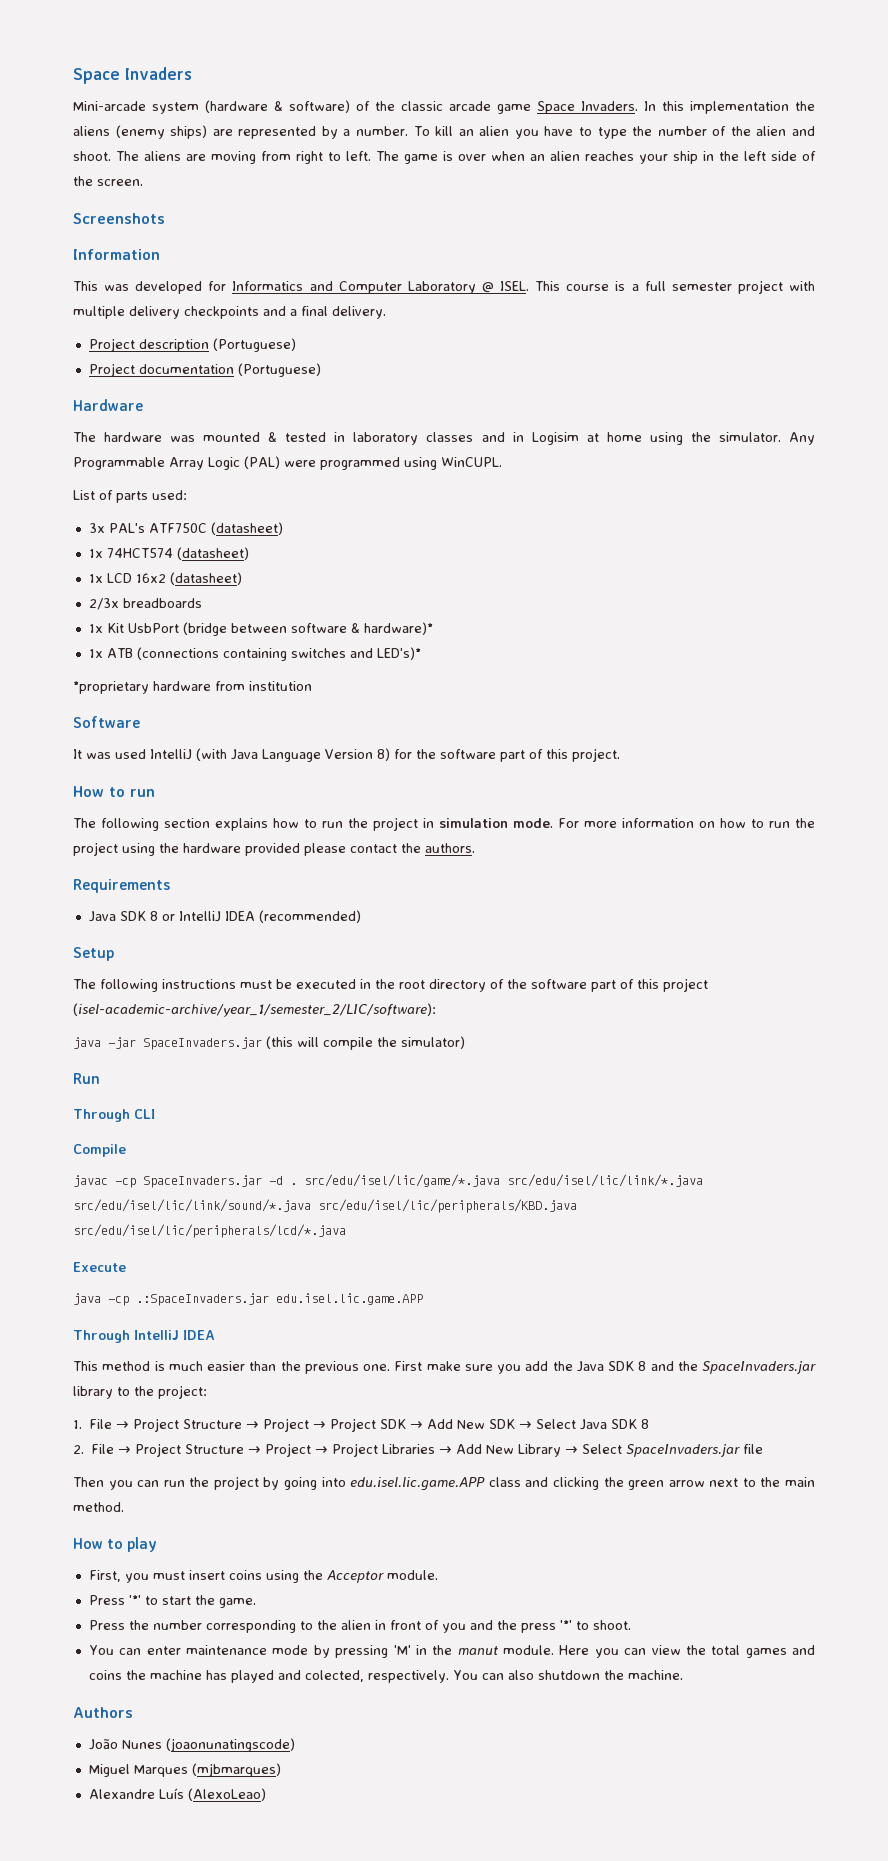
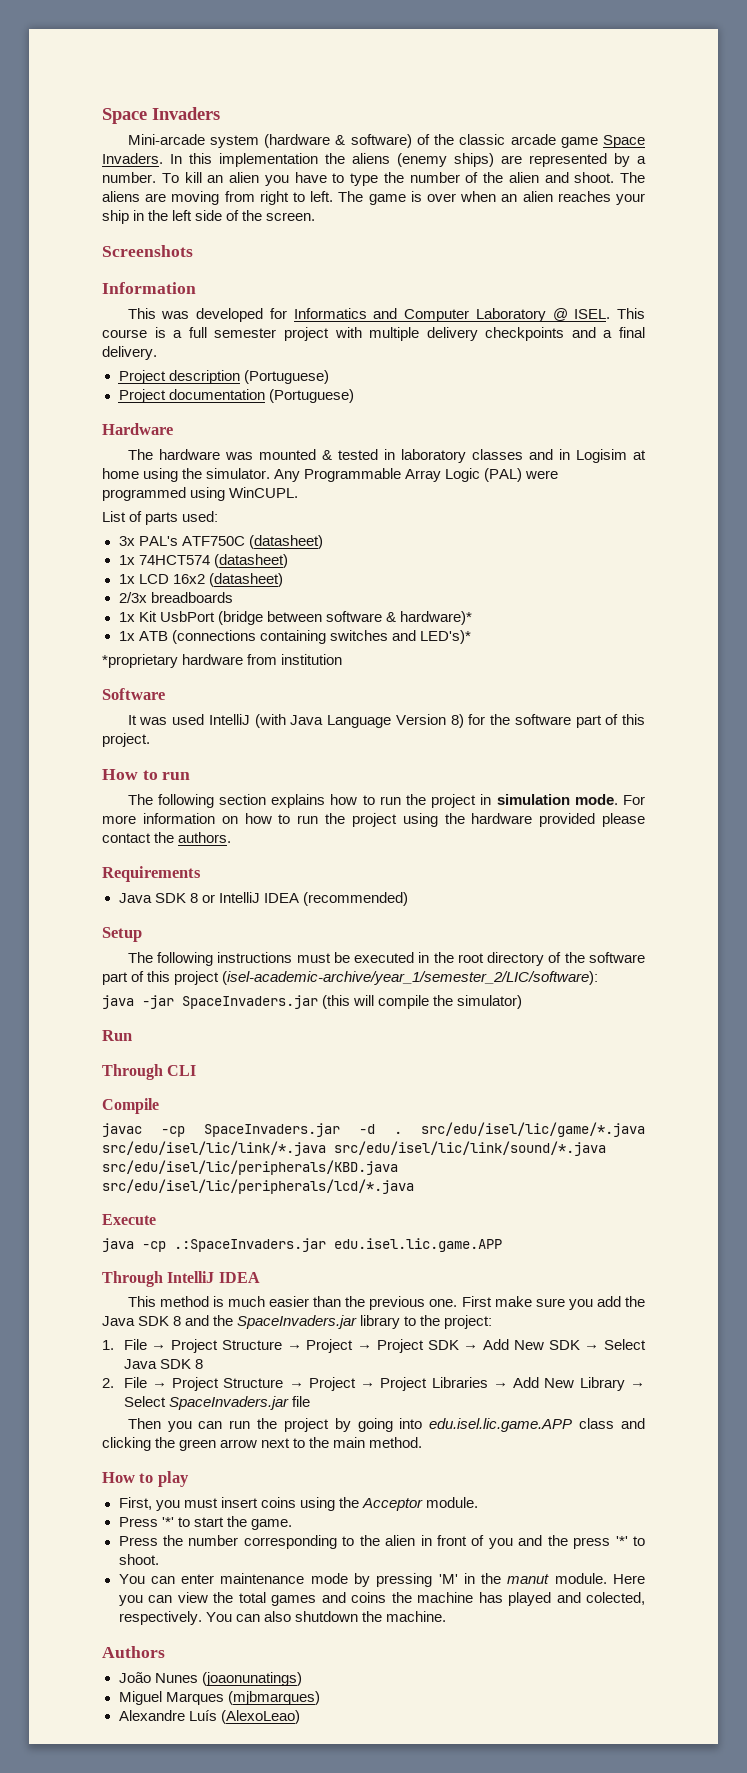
[165,1738,295,1752] (joaonunatingscode) -> [201,1672,302,1686] (joaonunatings)

